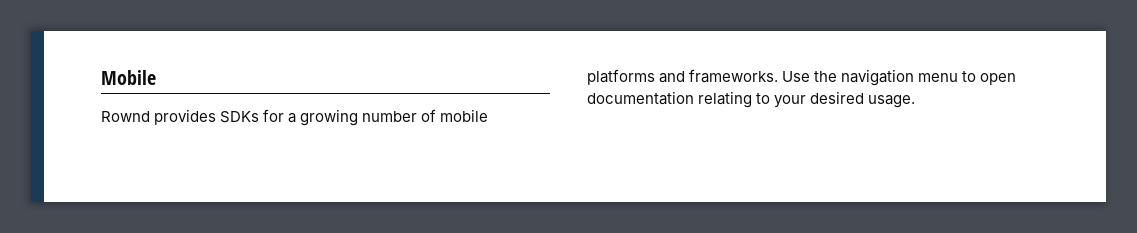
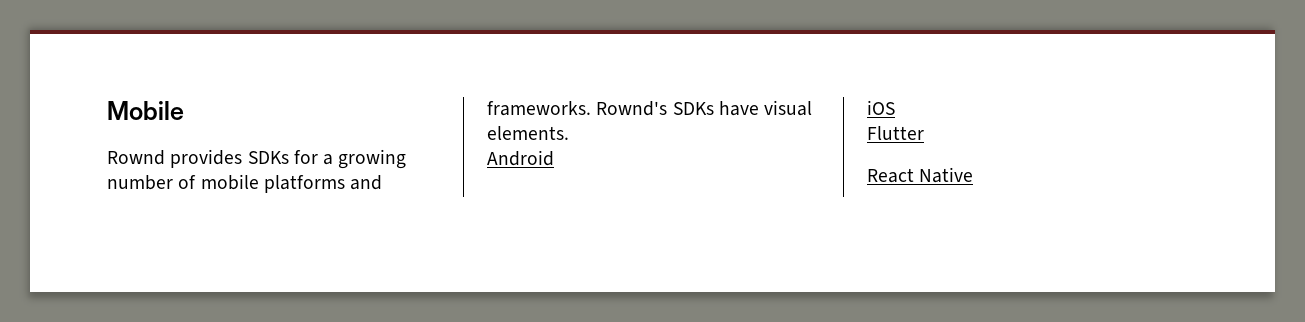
[782,69,1017,86] [587,91,916,108] Use the navigation menu to open documentation relating to your desired usage. -> [596,100,813,116] [487,126,569,140] [487,150,554,166] [867,100,895,115] [867,126,924,140] [867,167,974,183] Rownd's SDKs have visual elements. // Android // iOS // Flutter // React Native

